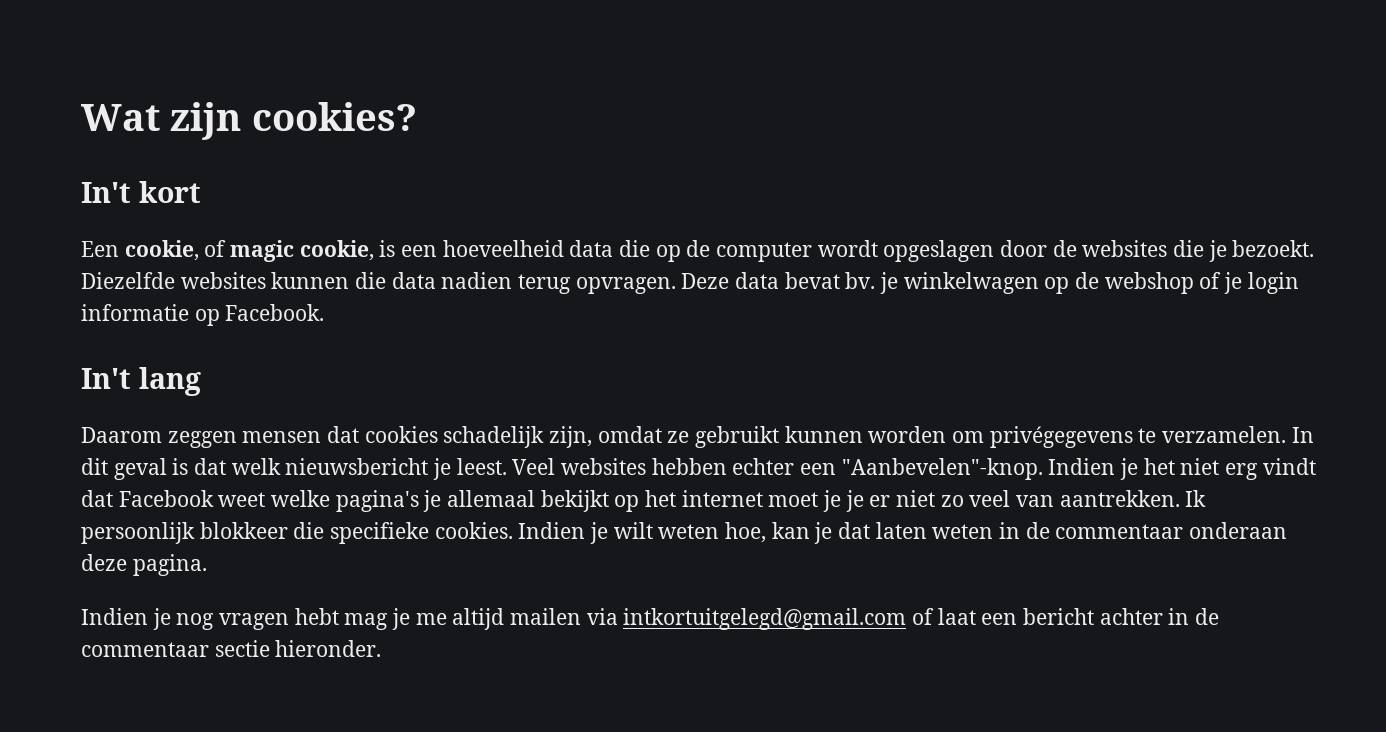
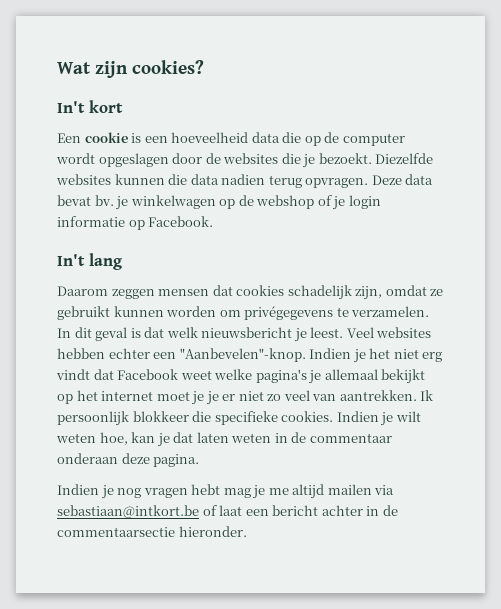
[124,240,374,262] cookie, of magic cookie, -> [84,132,128,143] cookie
[623,608,907,630] intkortuitgelegd@gmail.com -> [57,505,199,518] sebastiaan@intkort.be
[81,640,270,657] commentaar sectie -> [57,527,175,537] commentaarsectie

